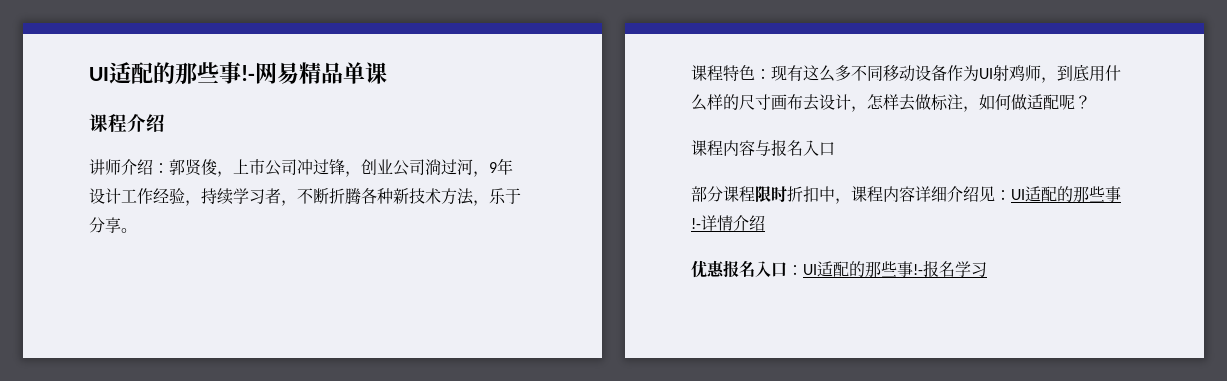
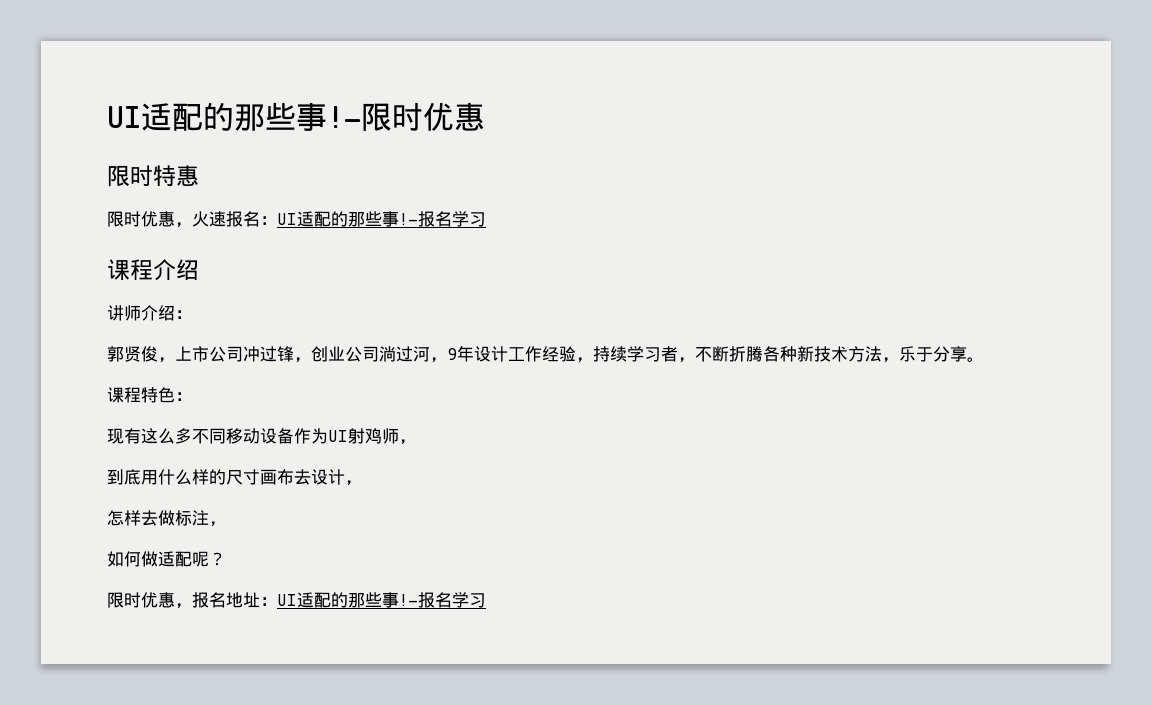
[89,61,387,84] UI适配的那些事!-网易精品单课 -> [107,102,485,131] [107,165,199,187] [107,211,486,228] UI适配的那些事!-限时优惠 // 限时特惠 // 限时优惠，火速报名：UI适配的那些事!-报名学习
(169, 168) none -> (192, 314) //
(771, 74) none -> (192, 396) //
(1057, 80) none -> (416, 442) //
(867, 109) none -> (362, 483) //
(979, 109) none -> (226, 524) //
[691,139,835,156] [691,186,1121,204] [691,215,765,231] [691,260,787,278] 课程内容与报名入口 // 部分课程限时折扣中，课程内容详细介绍见：UI适配的那些事!-详情介绍 // 优惠报名入口 -> [107,592,260,609] 限时优惠，报名地址

